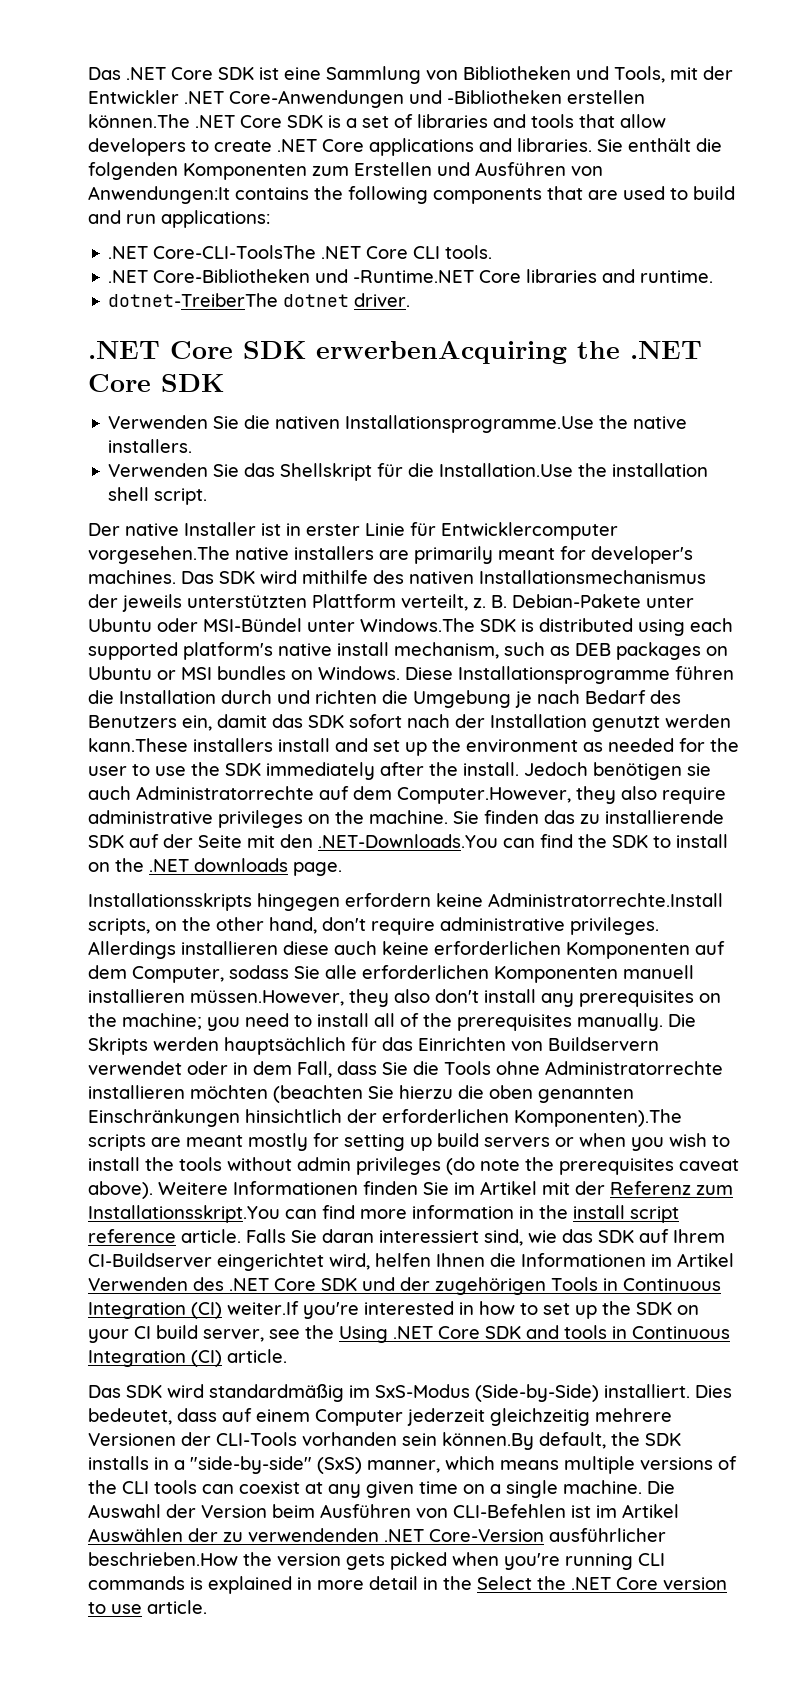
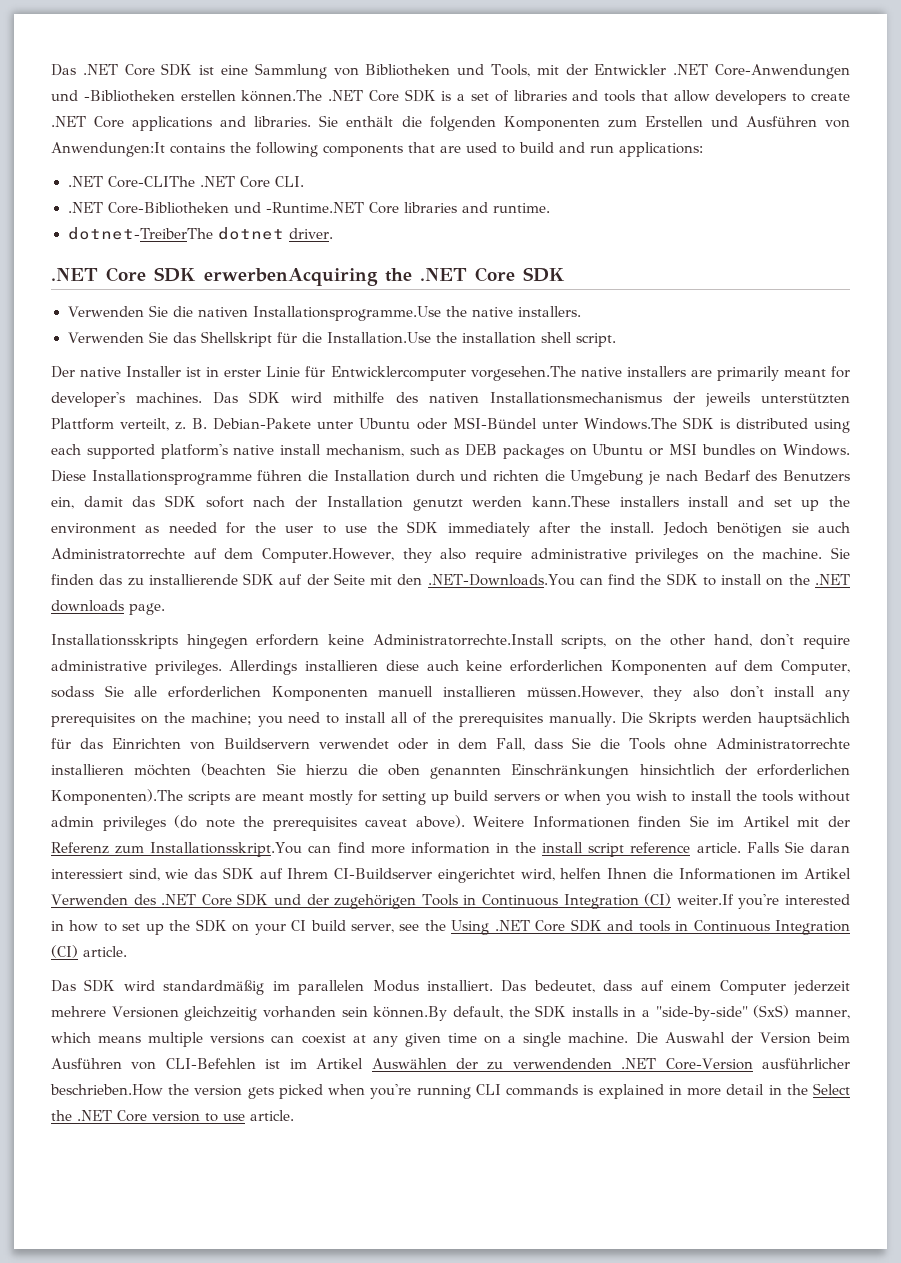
[153,245,493,259] Core-CLI-ToolsThe .NET Core CLI tools. -> [107,176,304,188] Core-CLIThe .NET Core CLI.
[375,1384,732,1402] SxS-Modus (Side-by-Side) installiert. Dies -> [298,980,527,995] parallelen Modus installiert. Das
[490,1408,590,1426] gleichzeitig -> (851, 987) none
[181,1432,297,1446] der CLI-Tools -> [184,1006,258,1021] gleichzeitig
[718,1456,737,1470] [88,1480,197,1494] of the CLI tools -> (265, 1038) none

